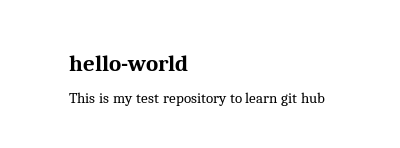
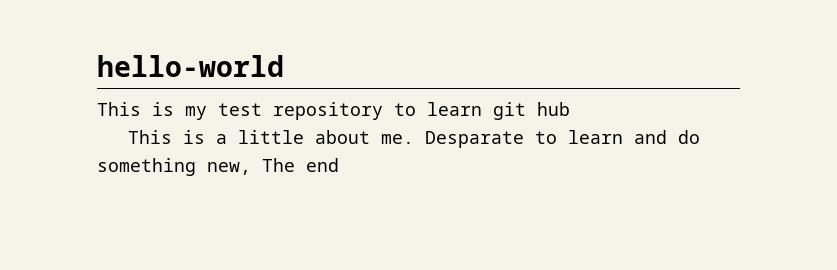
(326, 97) none -> [127,130,700,148] [97,158,339,176] // This is a little about me. Desparate to learn and do something new, The end

